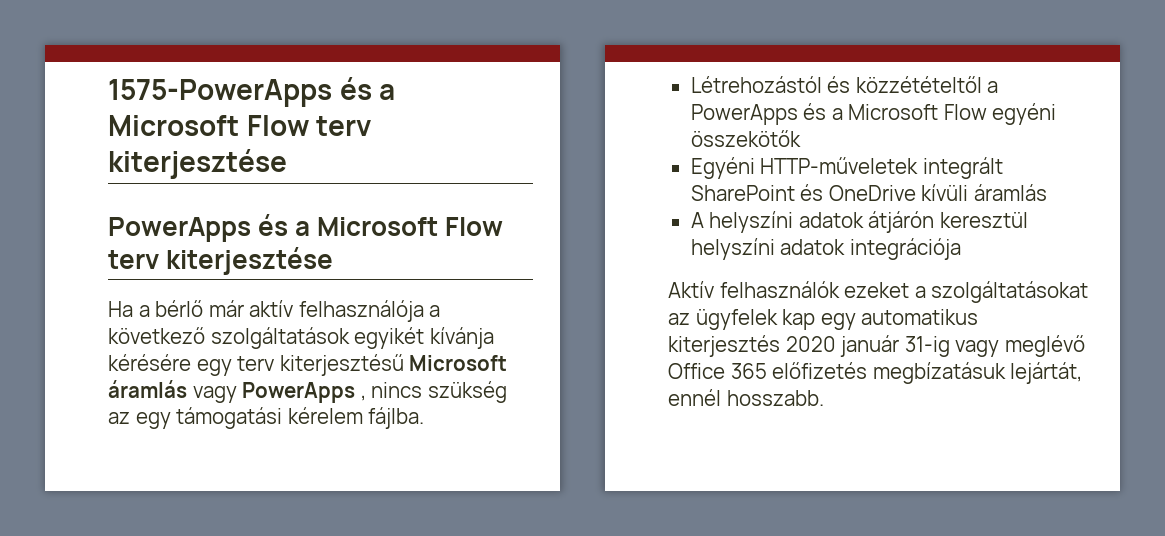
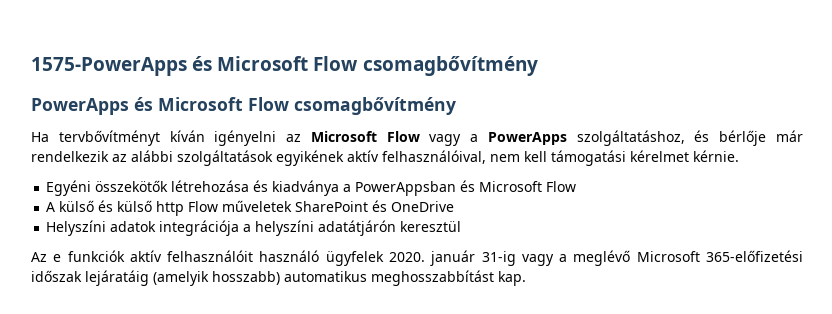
[379,84,396,100] [108,115,372,136] [108,149,287,179] [108,214,504,242] [108,247,334,275] a Microsoft Flow terv kiterjesztése // PowerApps és a Microsoft Flow terv kiterjesztése -> [217,56,538,76] [31,97,456,115] Microsoft Flow csomagbővítmény // PowerApps és Microsoft Flow csomagbővítmény
[138,300,441,322] [108,327,494,349] [108,354,508,376] [108,380,507,403] [108,407,425,429] [690,76,999,93] [690,103,1057,125] [690,130,801,147] [690,157,1003,179] [690,184,1047,201] [690,211,1028,233] [690,238,961,260] [668,281,1089,303] [668,309,979,330] [668,335,1085,357] [668,362,1083,384] [668,389,824,406] a bérlő már aktív felhasználója a következő szolgáltatások egyikét kívánja kérésére egy terv kiterjesztésű Microsoft áramlás vagy PowerApps , nincs szükség az egy támogatási kérelem fájlba. // Létrehozástól és közzétételtől a PowerApps és a Microsoft Flow egyéni összekötők // Egyéni HTTP-műveletek integrált SharePoint és OneDrive kívüli áramlás // A helyszíni adatok átjárón keresztül helyszíni adatok integrációja // Aktív felhasználók ezeket a szolgáltatásokat az ügyfelek kap egy automatikus kiterjesztés 2020 január 31-ig vagy meglévő Office 365 előfizetés megbízatásuk lejártát, ennél hosszabb. -> [58,130,803,146] [31,150,739,166] [46,180,577,196] [46,200,455,216] [46,220,462,236] [31,250,804,266] [31,270,526,286] tervbővítményt kíván igényelni az Microsoft Flow vagy a PowerApps szolgáltatáshoz, és bérlője már rendelkezik az alábbi szolgáltatások egyikének aktív felhasználóival, nem kell támogatási kérelmet kérnie. // Egyéni összekötők létrehozása és kiadványa a PowerAppsban és Microsoft Flow // A külső és külső http Flow műveletek SharePoint és OneDrive // Helyszíni adatok integrációja a helyszíni adatátjárón keresztül // Az e funkciók aktív felhasználóit használó ügyfelek 2020. január 31-ig vagy a meglévő Microsoft 365-előfizetési időszak lejáratáig (amelyik hosszabb) automatikus meghosszabbítást kap.

